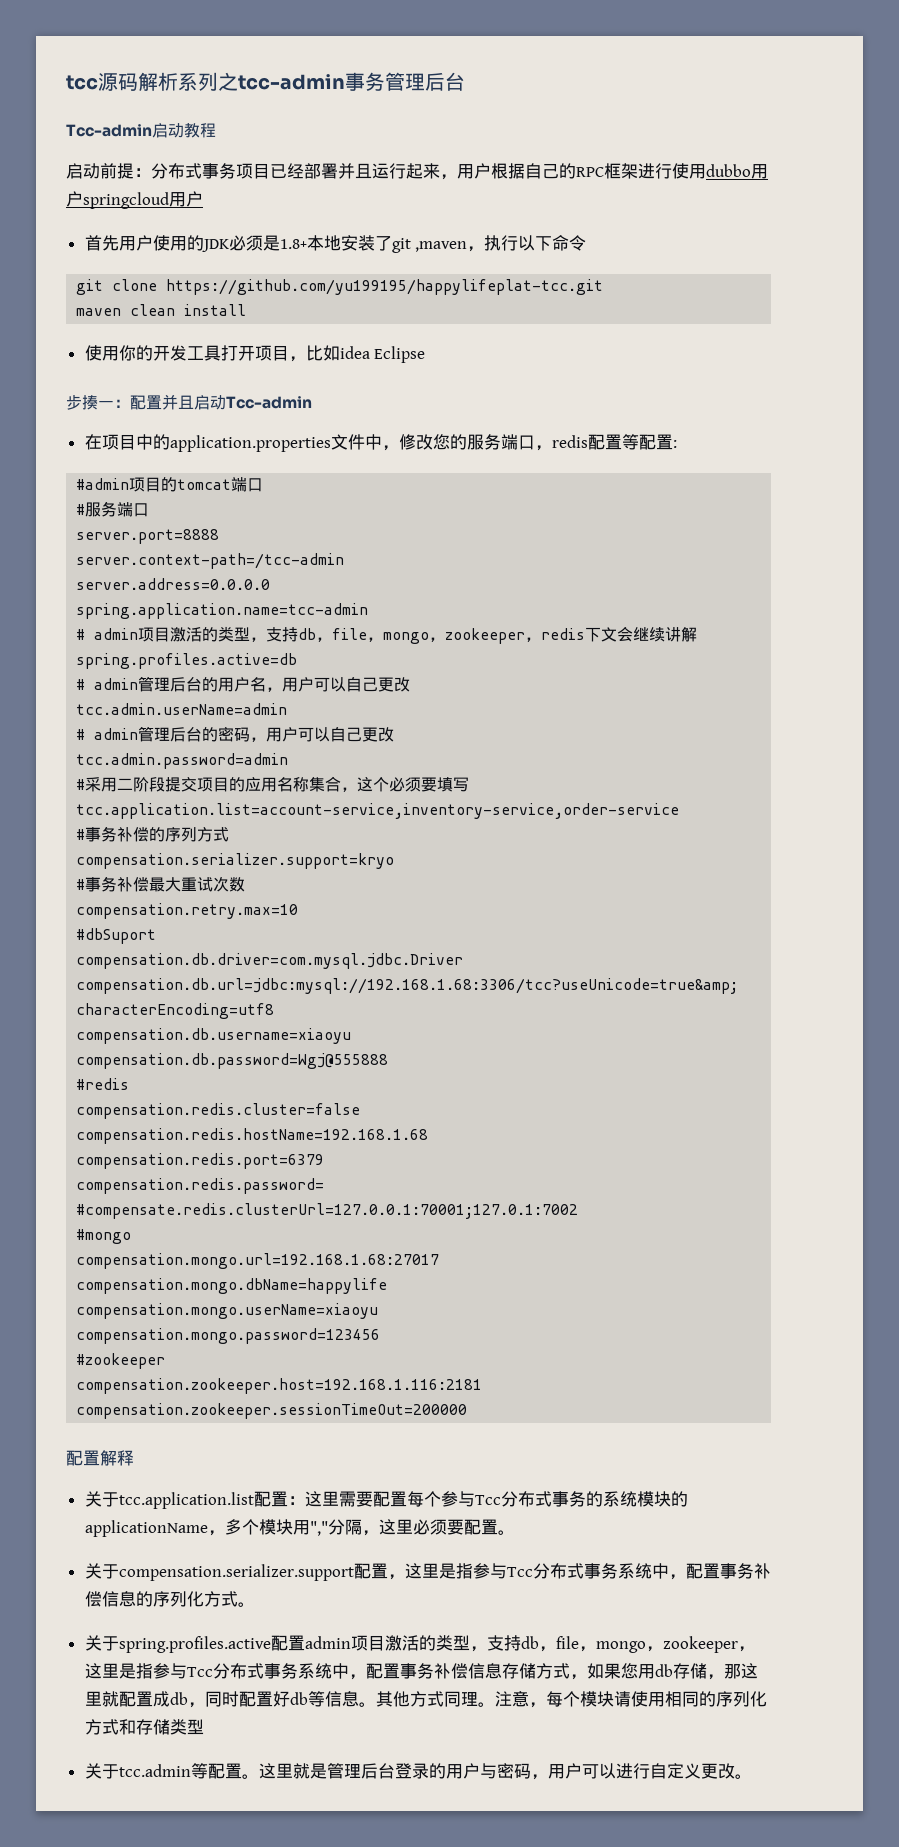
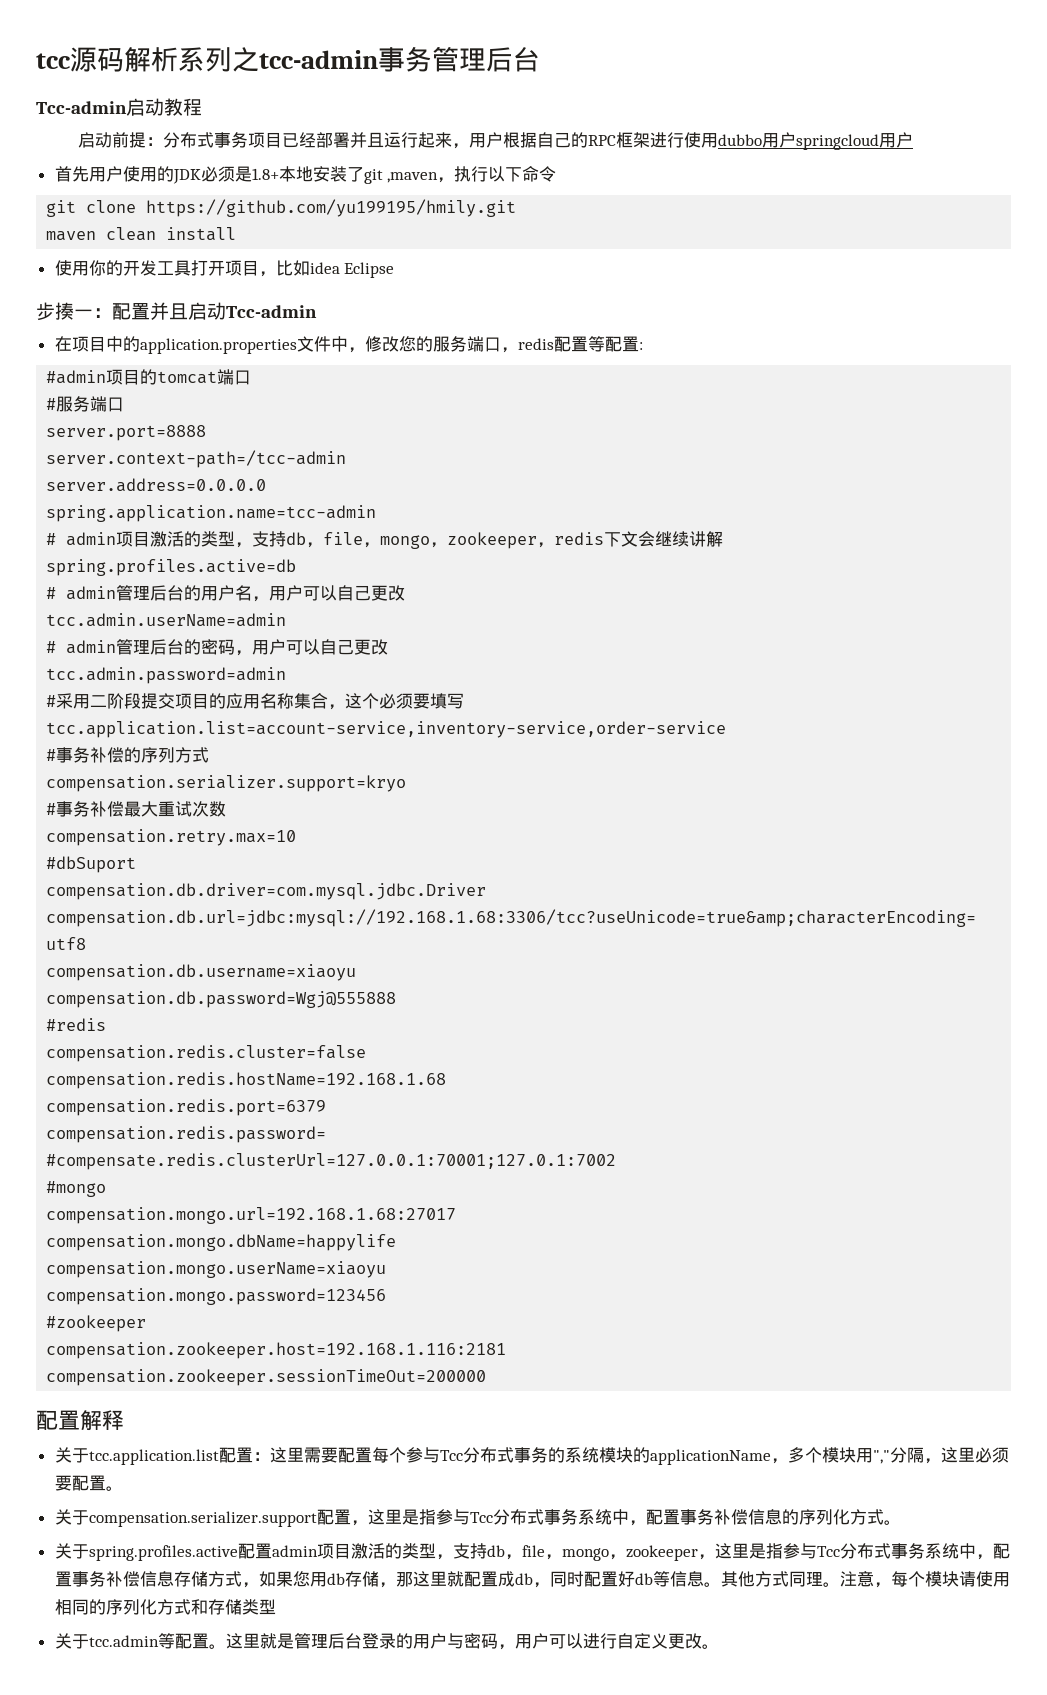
[166,279,604,295] https://github.com/yu199195/happylifeplat-tcc.git -> [146,199,517,217] https://github.com/yu199195/hmily.git

